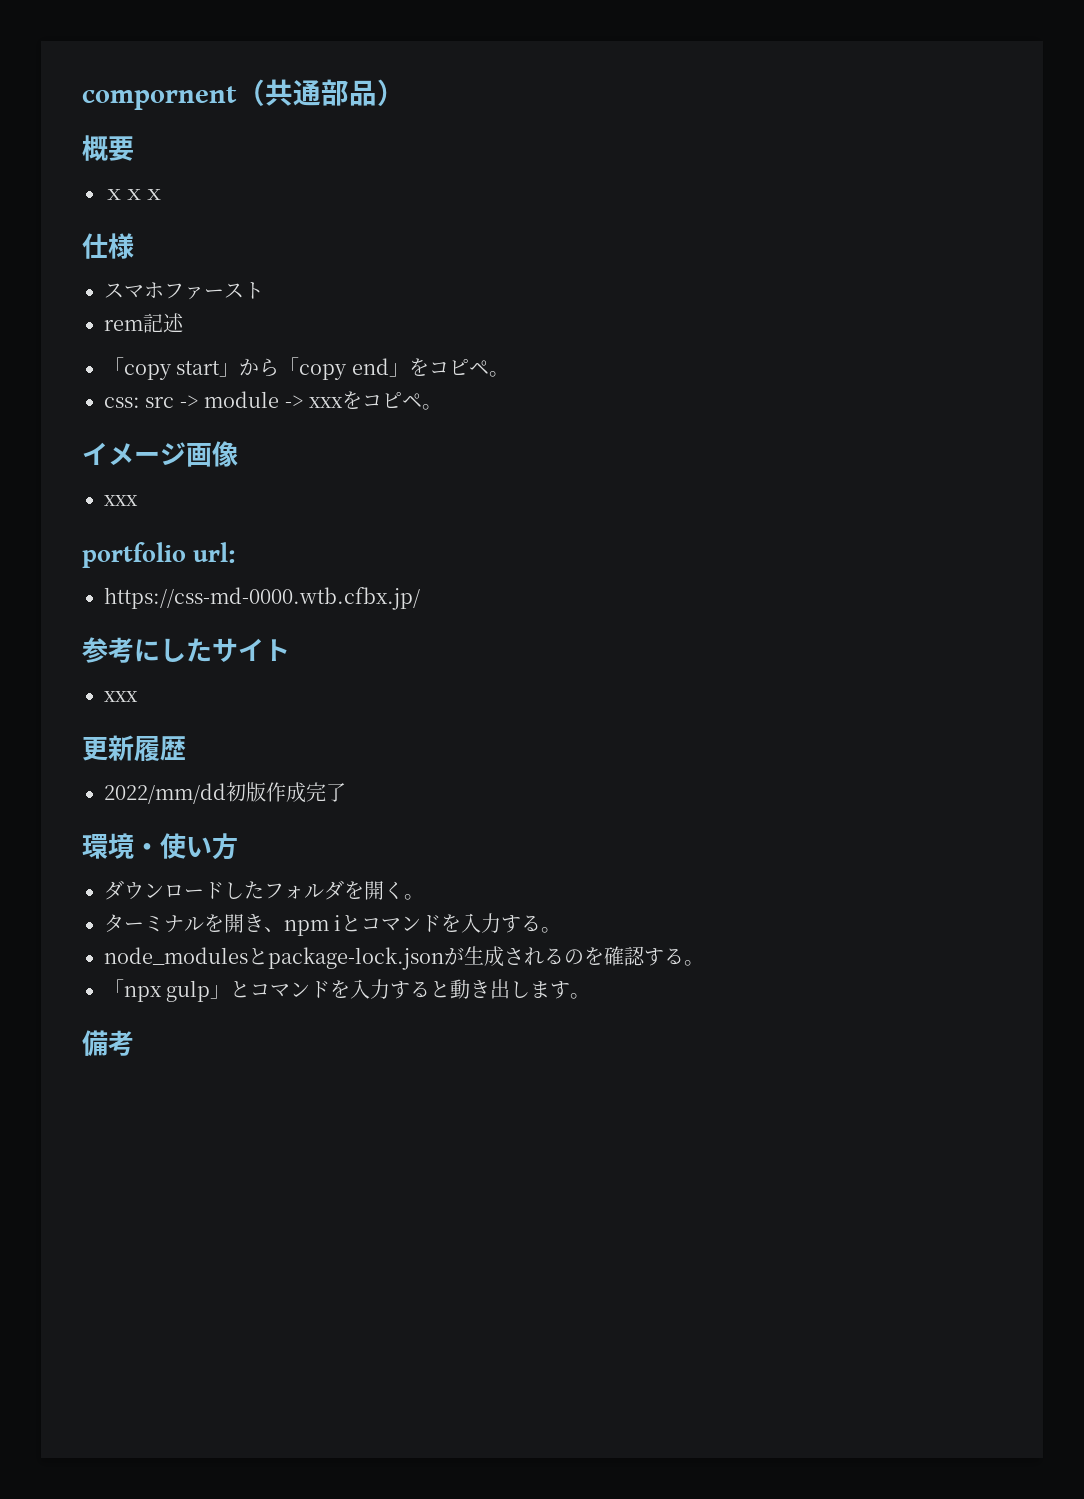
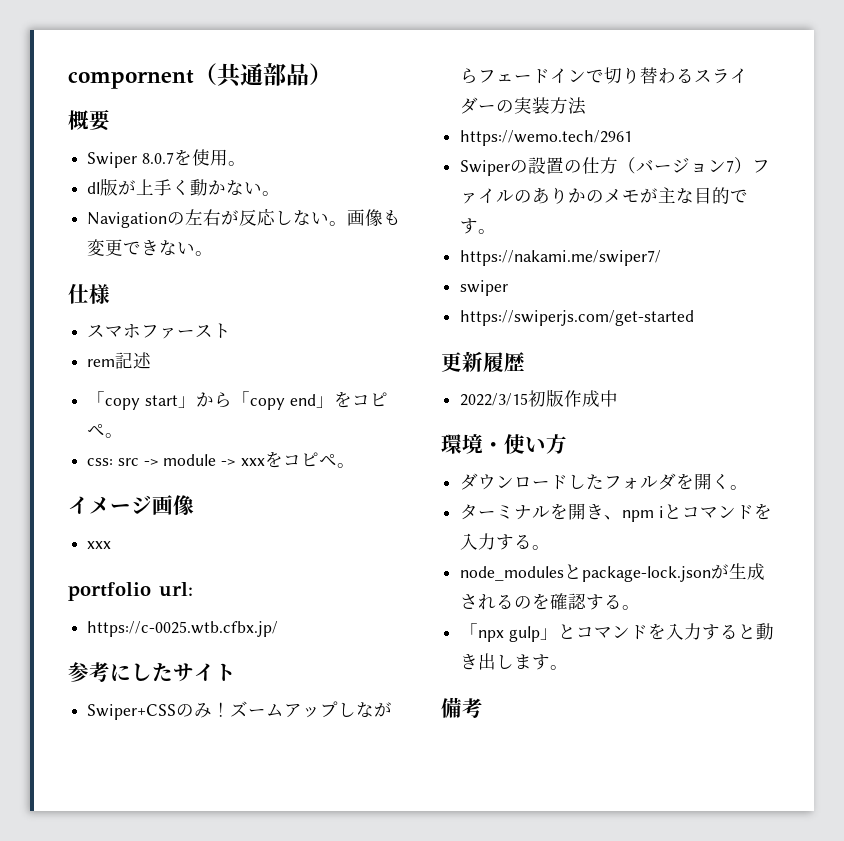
[104,189,164,200] ｘｘｘ -> [87,149,246,168] [87,178,281,196] [87,208,402,228] [87,239,214,256] Swiper 8.0.7を使用。 // dl版が上手く動かない。 // Navigationの左右が反応しない。画像も変更できない。
[104,587,420,610] https://css-md-0000.wtb.cfbx.jp/ -> [87,621,279,637] https://c-0025.wtb.cfbx.jp/
[104,691,138,702] xxx -> [87,701,393,720] [460,67,749,84] [460,97,587,115] [460,130,633,146] [460,157,771,176] [460,187,749,204] [460,218,497,234] [460,250,662,266] [460,280,509,296] [460,310,695,326] Swiper+CSSのみ！ズームアップしながらフェードインで切り替わるスライダーの実装方法 // https://wemo.tech/2961 // Swiperの設置の仕方（バージョン7）ファイルのありかのメモが主な目的です。 // https://nakami.me/swiper7/ // swiper // https://swiperjs.com/get-started
[104,783,226,804] 2022/mm/dd -> [460,393,529,406] 2022/3/15
[306,782,346,802] 完了 -> [600,390,619,407] 中

